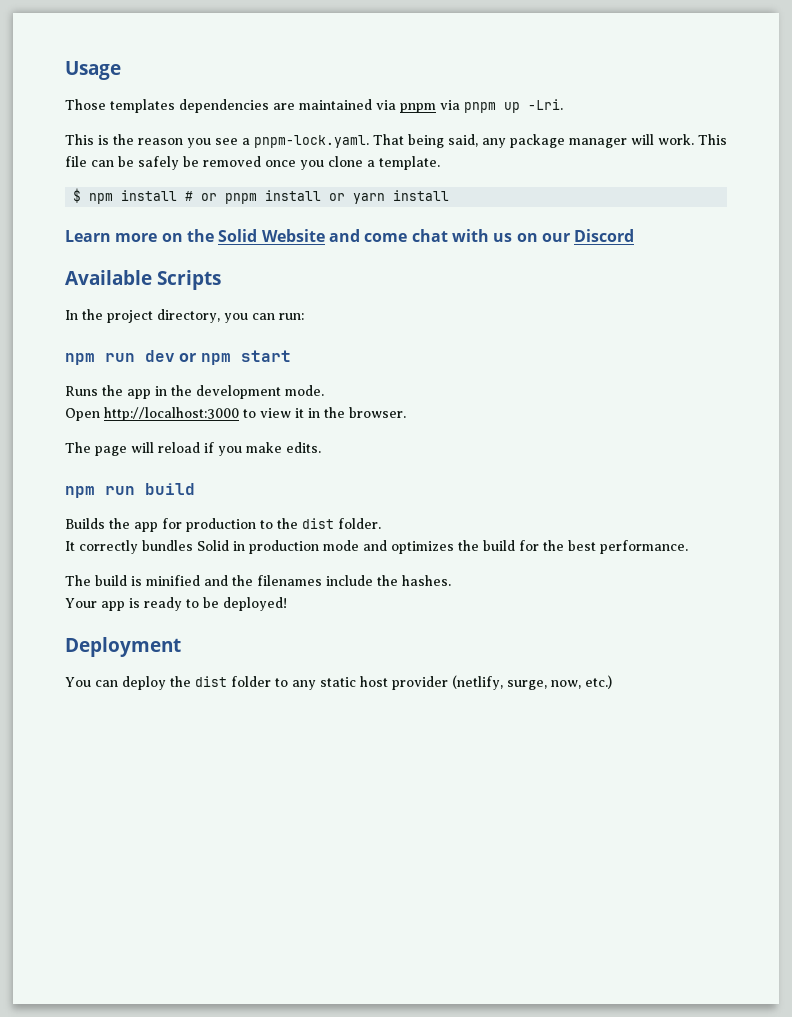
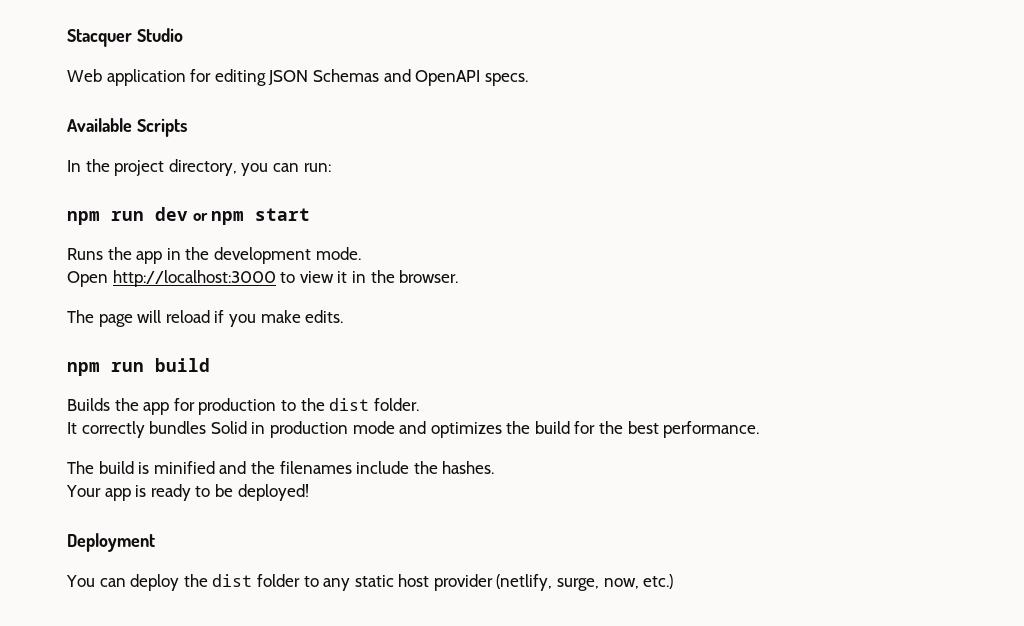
[65,61,121,80] [65,99,563,113] [65,134,727,148] [65,156,440,170] [73,188,450,204] [65,229,635,242] Usage // Those templates dependencies are maintained via pnpm via pnpm up -Lri. // This is the reason you see a pnpm-lock.yaml. That being said, any package manager will work. This file can be safely be removed once you clone a template. // $ npm install # or pnpm install or yarn install // Learn more on the Solid Website and come chat with us on our Discord -> [67,28,183,47] [67,69,528,86] Stacquer Studio // Web application for editing JSON Schemas and OpenAPI specs.

